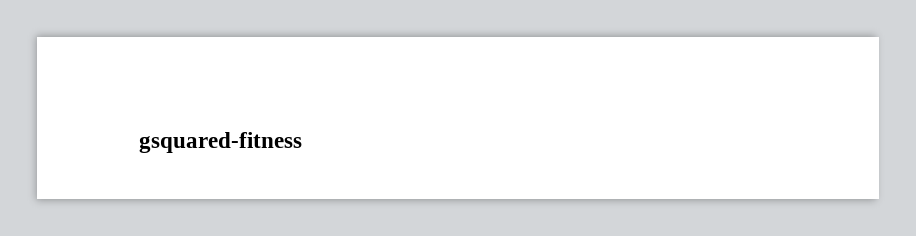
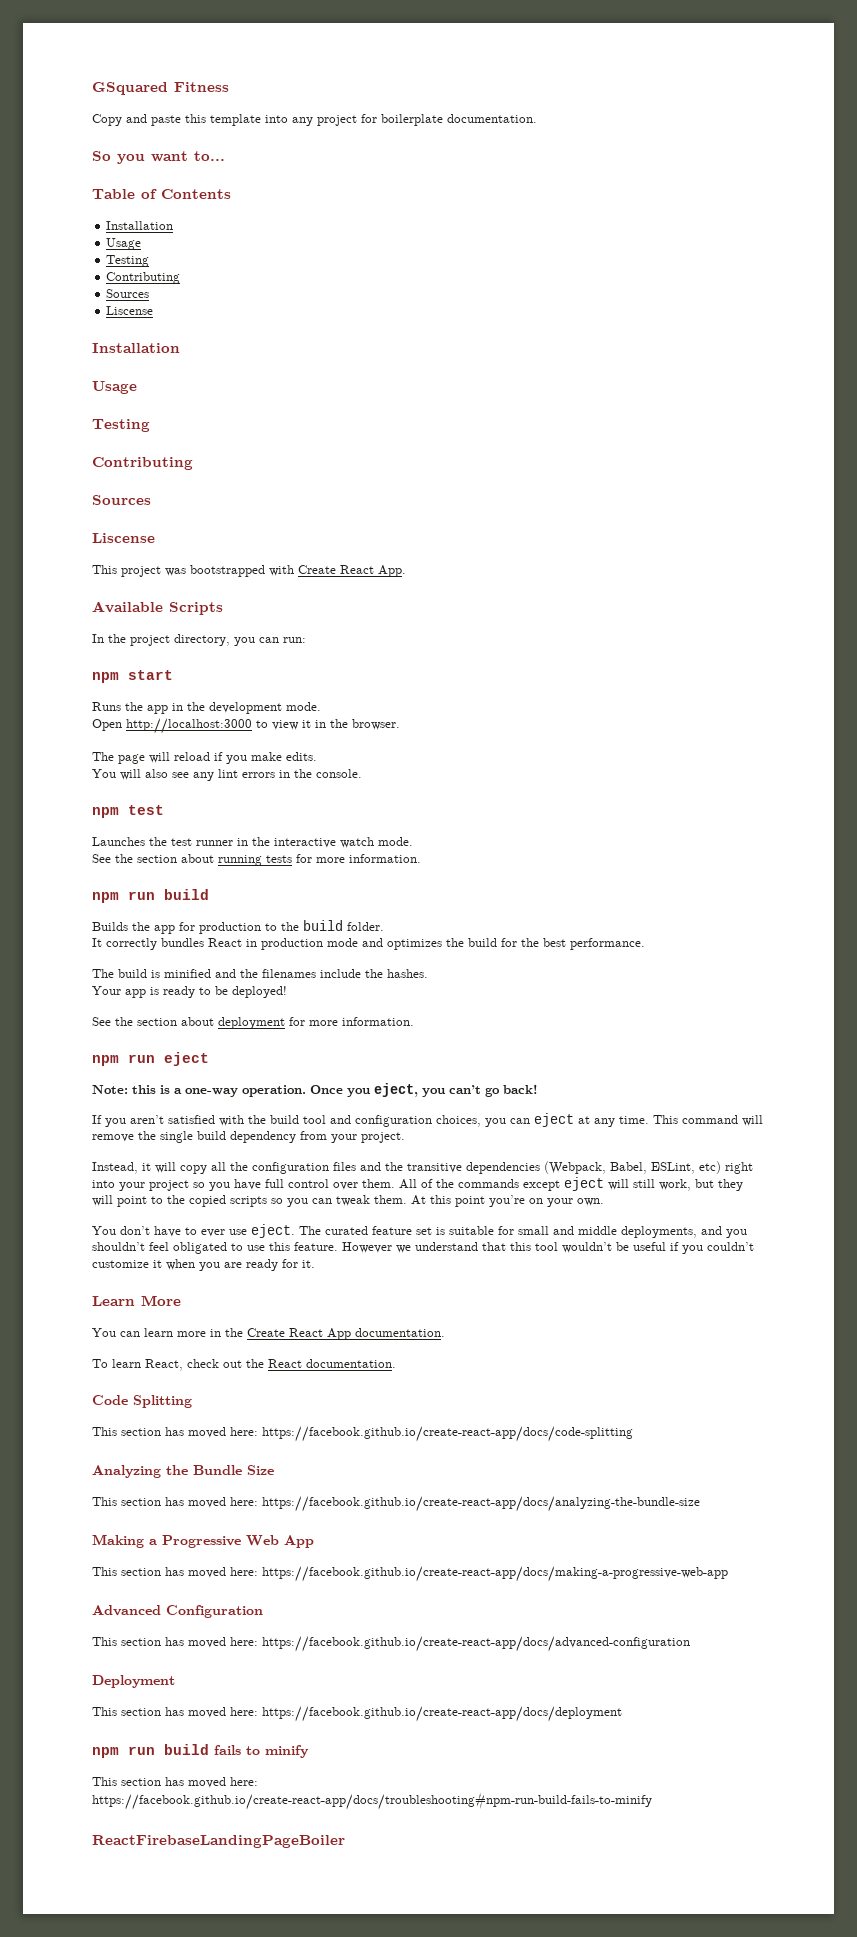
[139,132,302,153] gsquared-fitness -> [92,82,229,95] [92,114,537,126] [92,151,225,164] [92,189,231,199] [106,221,174,230] [106,238,142,250] [106,255,150,267] [106,272,181,284] [106,289,150,298] [106,306,154,315] [92,343,180,353] [92,381,137,394] [92,419,150,432] [92,457,193,470] [92,495,151,505] [92,533,155,543] [92,565,406,577] [92,601,223,615] [92,634,306,646] [92,670,173,683] [92,702,321,714] [92,718,400,734] [92,752,317,764] [92,769,362,781] [92,805,164,818] [92,837,413,848] [92,854,421,866] [92,889,209,903] [92,920,384,934] [92,938,645,950] [92,969,428,978] [92,986,287,998] [92,1017,414,1029] [92,1052,209,1066] [92,1083,538,1097] [92,1113,763,1127] [92,1131,405,1143] [92,1161,753,1174] [92,1177,743,1191] [92,1195,604,1207] [92,1224,747,1238] [92,1242,754,1254] [92,1259,315,1271] [92,1295,181,1306] [92,1328,445,1340] [92,1359,396,1371] [92,1395,192,1408] [92,1426,633,1442] [92,1465,274,1478] [92,1496,700,1512] [92,1534,314,1548] [92,1566,728,1582] [92,1605,263,1618] [92,1636,690,1652] [92,1675,175,1688] [92,1706,622,1722] [92,1744,309,1758] [92,1777,258,1788] [92,1792,652,1810] [92,1835,345,1848] GSquared Fitness // Copy and paste this template into any project for boilerplate documentation. // So you want to... // Table of Contents // Installation // Usage // Testing // Contributing // Sources // Liscense // Installation // Usage // Testing // Contributing // Sources // Liscense // This project was bootstrapped with Create React App. // Available Scripts // In the project directory, you can run: // npm start // Runs the app in the development mode. // Open http://localhost:3000 to view it in the browser. // The page will reload if you make edits. // You will also see any lint errors in the console. // npm test // Launches the test runner in the interactive watch mode. // See the section about running tests for more information. // npm run build // Builds the app for production to the build folder. // It correctly bundles React in production mode and optimizes the build for the best performance. // The build is minified and the filenames include the hashes. // Your app is ready to be deployed! // See the section about deployment for more information. // npm run eject // Note: this is a one-way operation. Once you eject, you can’t go back! // If you aren’t satisfied with the build tool and configuration choices, you can eject at any time. This command will remove the single build dependency from your project. // Instead, it will copy all the configuration files and the transitive dependencies (Webpack, Babel, ESLint, etc) right into your project so you have full control over them. All of the commands except eject will still work, but they will point to the copied scripts so you can tweak them. At this point you’re on your own. // You don’t have to ever use eject. The curated feature set is suitable for small and middle deployments, and you shouldn’t feel obligated to use this feature. However we understand that this tool wouldn’t be useful if you couldn’t customize it when you are ready for it. // Learn More // You can learn more in the Create React App documentation. // To learn React, check out the React documentation. // Code Splitting // This section has moved here: https://facebook.github.io/create-react-app/docs/code-splitting // Analyzing the Bundle Size // This section has moved here: https://facebook.github.io/create-react-app/docs/analyzing-the-bundle-size // Making a Progressive Web App // This section has moved here: https://facebook.github.io/create-react-app/docs/making-a-progressive-web-app // Advanced Configuration // This section has moved here: https://facebook.github.io/create-react-app/docs/advanced-configuration // Deployment // This section has moved here: https://facebook.github.io/create-react-app/docs/deployment // npm run build fails to minify // This section has moved here: https://facebook.github.io/create-react-app/docs/troubleshooting#npm-run-build-fails-to-minify // ReactFirebaseLandingPageBoiler

